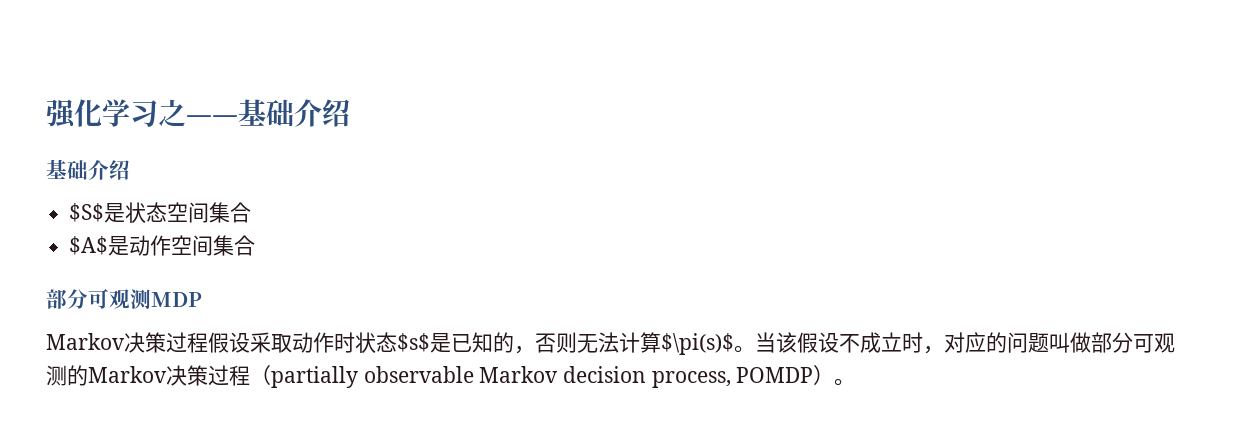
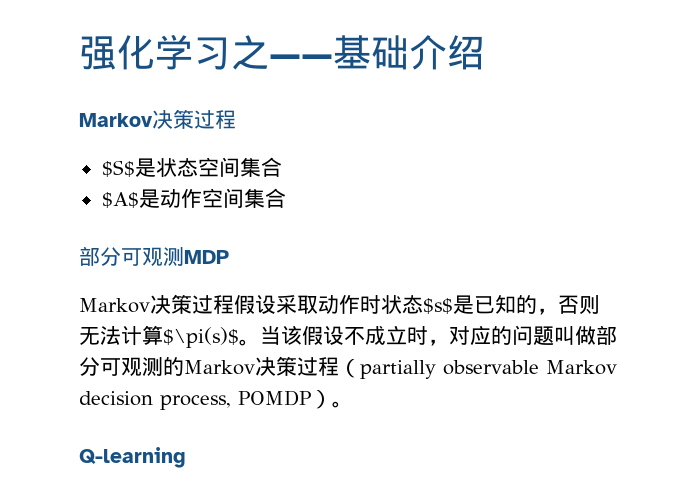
[46,159,130,180] 基础介绍 -> [79,109,236,129] Markov决策过程
(856, 382) none -> [79,447,186,468] // Q-learning

